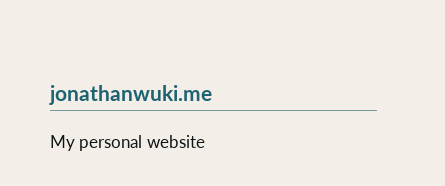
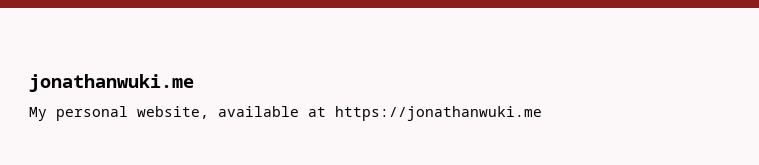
[146,135,205,148] website -> [137,106,542,121] website, available at https://jonathanwuki.me

